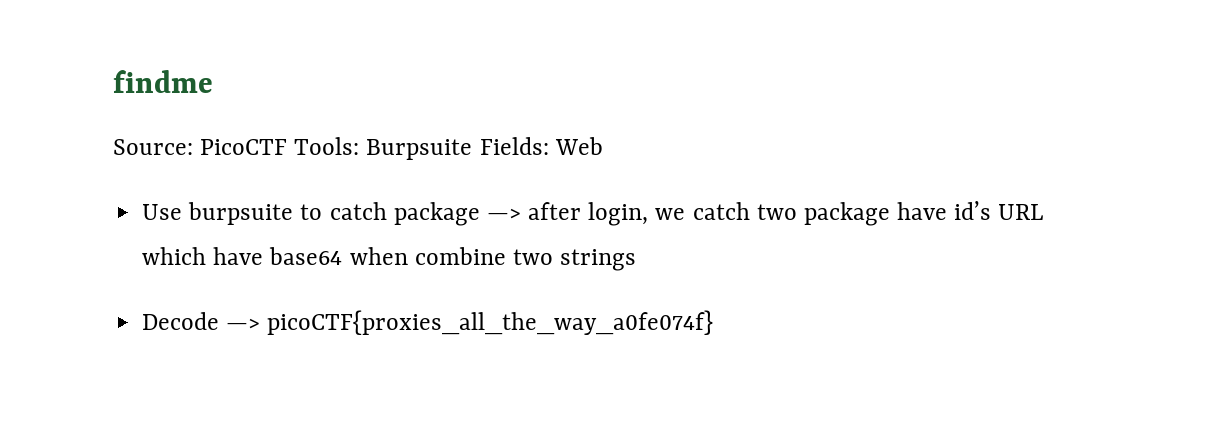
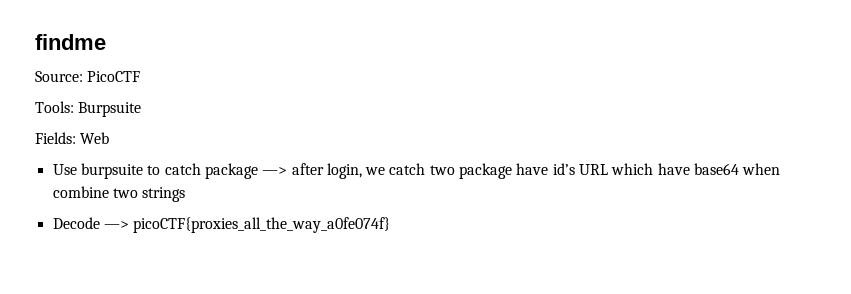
(288, 147) none -> (141, 76) //
(473, 149) none -> (142, 109) //

